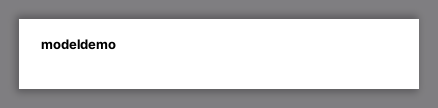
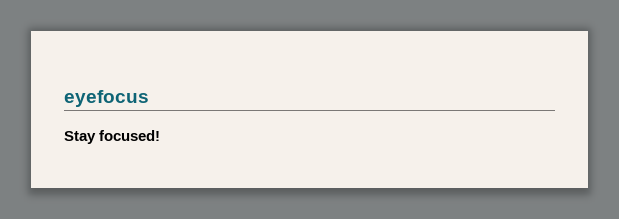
[41,39,116,50] modeldemo -> [64,90,149,107] [64,130,161,144] eyefocus // Stay focused!

